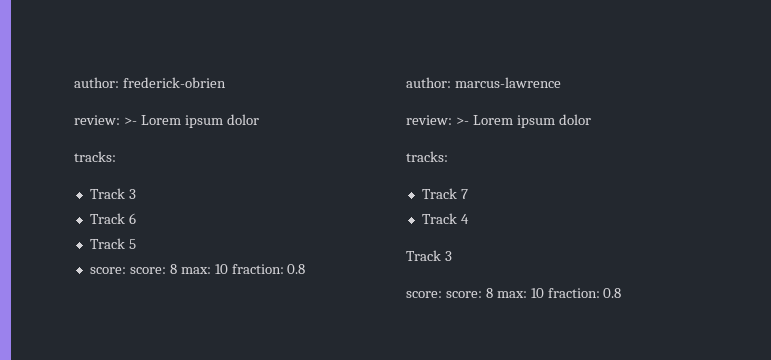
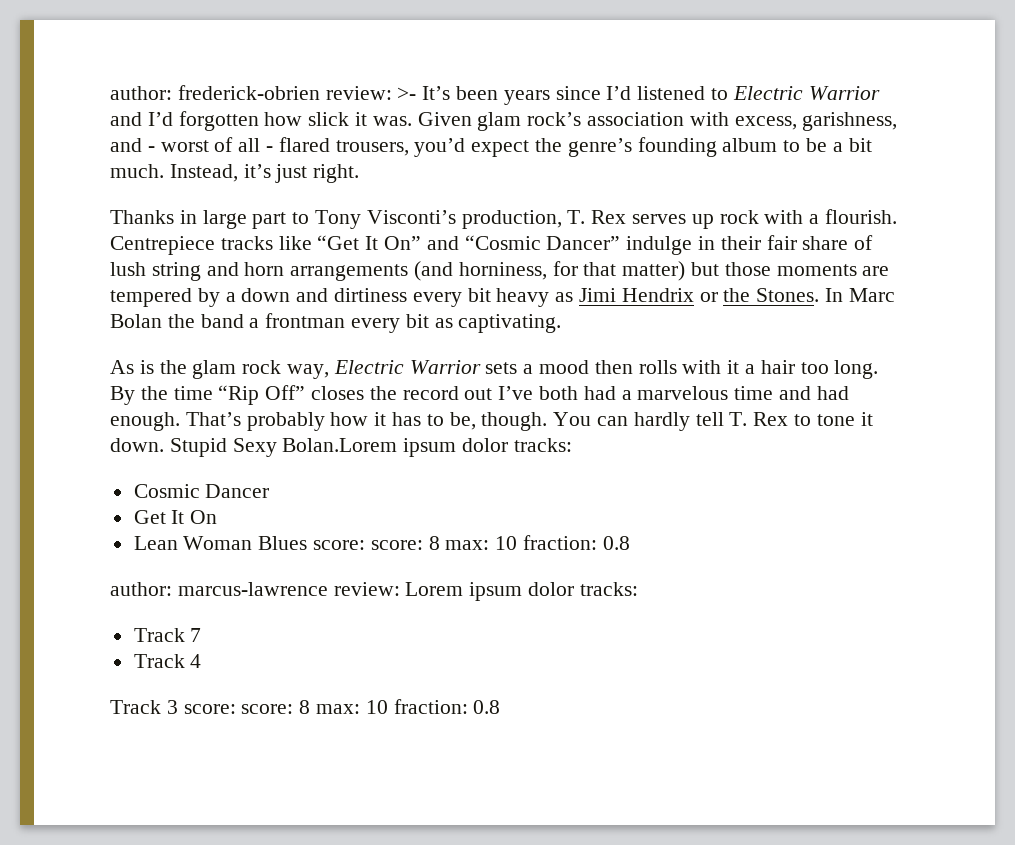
[74,114,259,128] [74,151,116,162] [89,188,136,199] [89,213,136,224] [89,238,136,249] // review: >- Lorem ipsum dolor // tracks: // Track 3 // Track 6 // Track 5 // -> [325,86,880,105] [110,111,898,131] [110,137,872,157] [110,164,360,183] [110,209,898,229] [110,235,874,255] [110,261,890,281] [110,288,895,307] [110,313,562,333] [110,360,879,379] [110,385,849,405] [110,412,873,431] [110,438,572,457] [133,484,270,498] [133,510,218,524] [133,536,308,550] review: >- It’s been years since I’d listened to Electric Warrior and I’d forgotten how slick it was. Given glam rock’s association with excess, garishness, and - worst of all - flared trousers, you’d expect the genre’s founding album to be a bit much. Instead, it’s just right. // Thanks in large part to Tony Visconti’s production, T. Rex serves up rock with a flourish. Centrepiece tracks like “Get It On” and “Cosmic Dancer” indulge in their fair share of lush string and horn arrangements (and horniness, for that matter) but those moments are tempered by a down and dirtiness every bit heavy as Jimi Hendrix or the Stones. In Marc Bolan the band a frontman every bit as captivating. // As is the glam rock way, Electric Warrior sets a mood then rolls with it a hair too long. By the time “Rip Off” closes the record out I’ve both had a marvelous time and had enough. That’s probably how it has to be, though. You can hardly tell T. Rex to tone it down. Stupid Sexy Bolan.Lorem ipsum dolor tracks: // Cosmic Dancer // Get It On // Lean Woman Blues
[406,114,591,128] // review: >- Lorem ipsum dolor // -> [333,582,575,601] review: Lorem ipsum dolor
(452, 256) // -> (178, 707) none

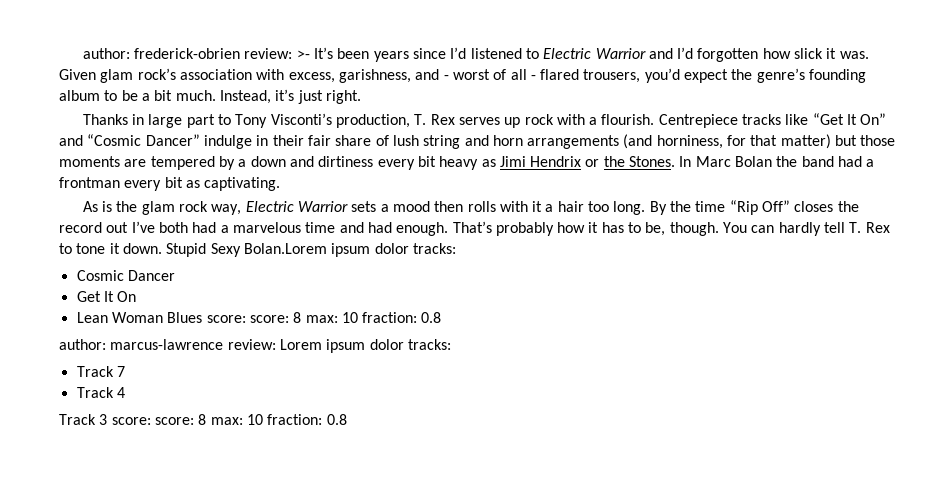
(244, 321) none -> [838,156,863,167] had

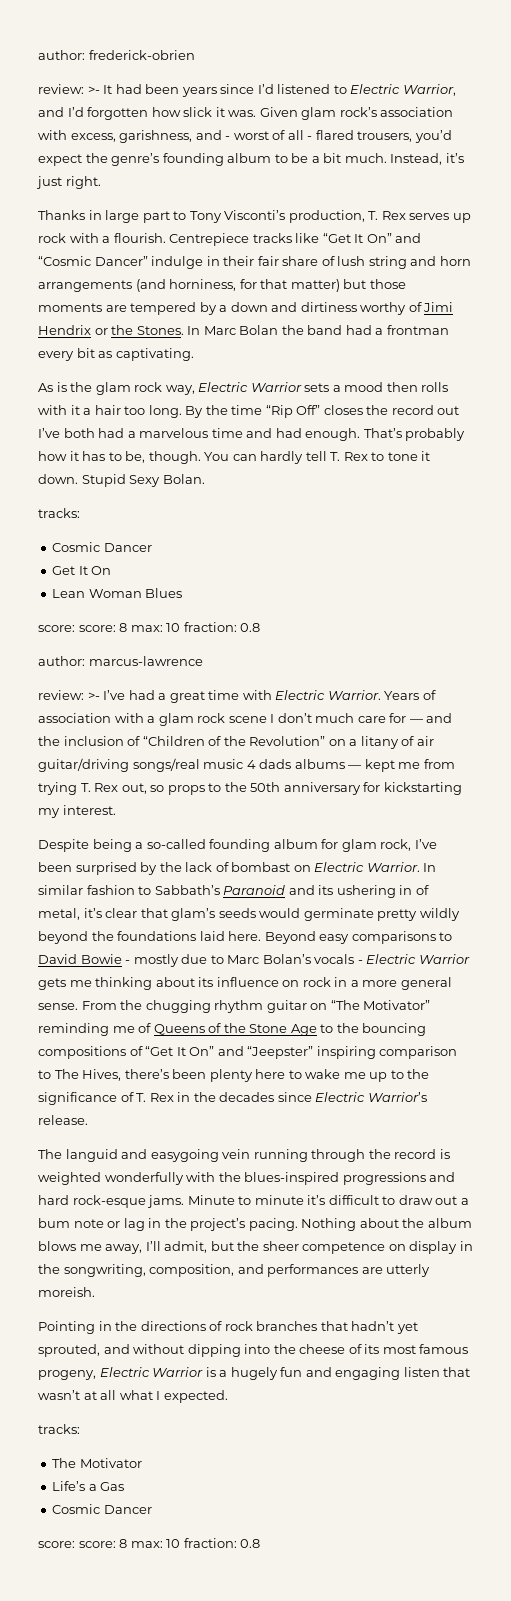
[244,47,333,59] review: >- It’s -> [38,84,142,94] // review: >- It had
[595,48,646,59] Warrior -> [402,84,456,96] Warrior,
[377,156,496,170] every bit heavy as -> [360,302,422,315] worthy of
[243,243,409,257] Bolan.Lorem ipsum dolor -> [162,474,205,484] Bolan. //
(203, 317) none -> (183, 593) //
[227,339,451,353] [76,366,125,377] [76,387,125,398] [59,414,108,425] review: Lorem ipsum dolor tracks: // Track 7 // Track 4 // Track 3 -> [38,690,436,703] [38,713,453,726] [38,736,434,749] [38,758,455,772] [38,782,462,795] [38,805,116,818] [38,839,437,852] [38,862,437,875] [38,885,429,898] [38,908,460,921] [38,931,453,944] [38,954,470,967] [38,977,452,990] [38,1000,431,1013] [38,1023,427,1036] [38,1046,458,1059] [38,1069,430,1082] [38,1092,427,1105] [38,1115,88,1125] [38,1149,450,1162] [38,1172,456,1185] [38,1195,469,1208] [38,1218,472,1231] [38,1241,473,1254] [38,1264,431,1277] [38,1287,95,1297] [38,1321,418,1334] [38,1344,469,1357] [38,1367,471,1380] [38,1390,228,1403] [38,1424,80,1434] [52,1458,142,1468] [52,1481,125,1491] [52,1504,152,1514] // review: >- I’ve had a great time with Electric Warrior. Years of association with a glam rock scene I don’t much care for — and the inclusion of “Children of the Revolution” on a litany of air guitar/driving songs/real music 4 dads albums — kept me from trying T. Rex out, so props to the 50th anniversary for kickstarting my interest. // Despite being a so-called founding album for glam rock, I’ve been surprised by the lack of bombast on Electric Warrior. In similar fashion to Sabbath’s Paranoid and its ushering in of metal, it’s clear that glam’s seeds would germinate pretty wildly beyond the foundations laid here. Beyond easy comparisons to David Bowie - mostly due to Marc Bolan’s vocals - Electric Warrior gets me thinking about its influence on rock in a more general sense. From the chugging rhythm guitar on “The Motivator” reminding me of Queens of the Stone Age to the bouncing compositions of “Get It On” and “Jeepster” inspiring comparison to The Hives, there’s been plenty here to wake me up to the significance of T. Rex in the decades since Electric Warrior’s release. // The languid and easygoing vein running through the record is weighted wonderfully with the blues-inspired progressions and hard rock-esque jams. Minute to minute it’s difficult to draw out a bum note or lag in the project’s pacing. Nothing about the album blows me away, I’ll admit, but the sheer competence on display in the songwriting, composition, and performances are utterly moreish. // Pointing in the directions of rock branches that hadn’t yet sprouted, and without dipping into the cheese of its most famous progeny, Electric Warrior is a hugely fun and engaging listen that wasn’t at all what I expected. // tracks: // The Motivator // Life’s a Gas // Cosmic Dancer //

